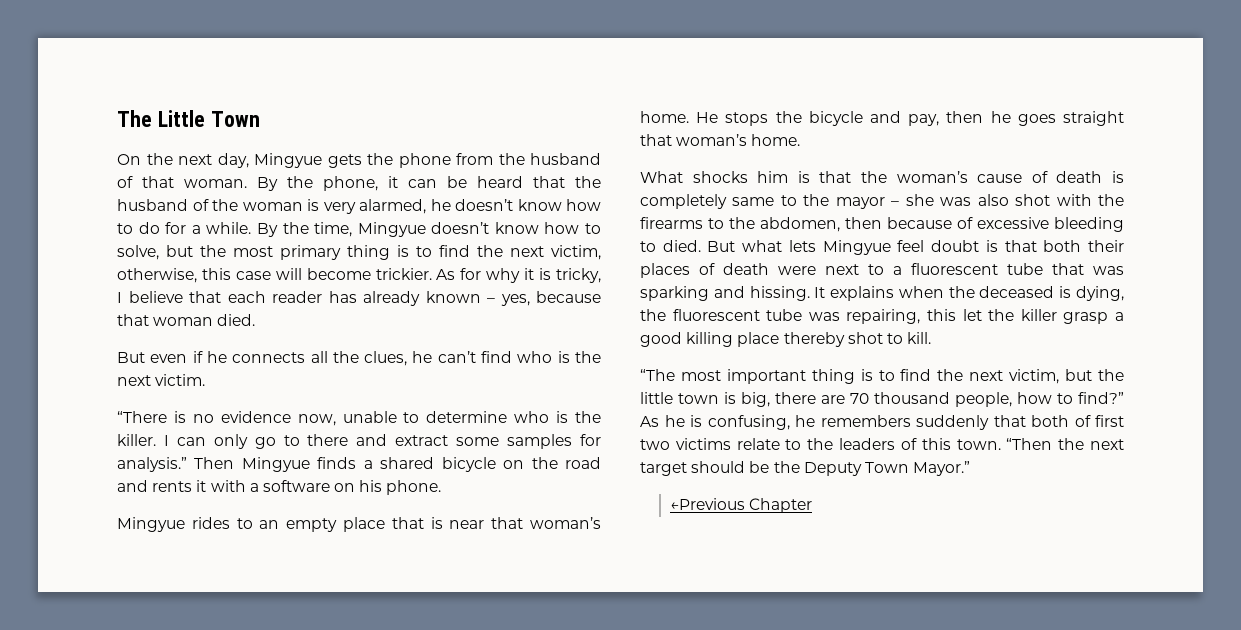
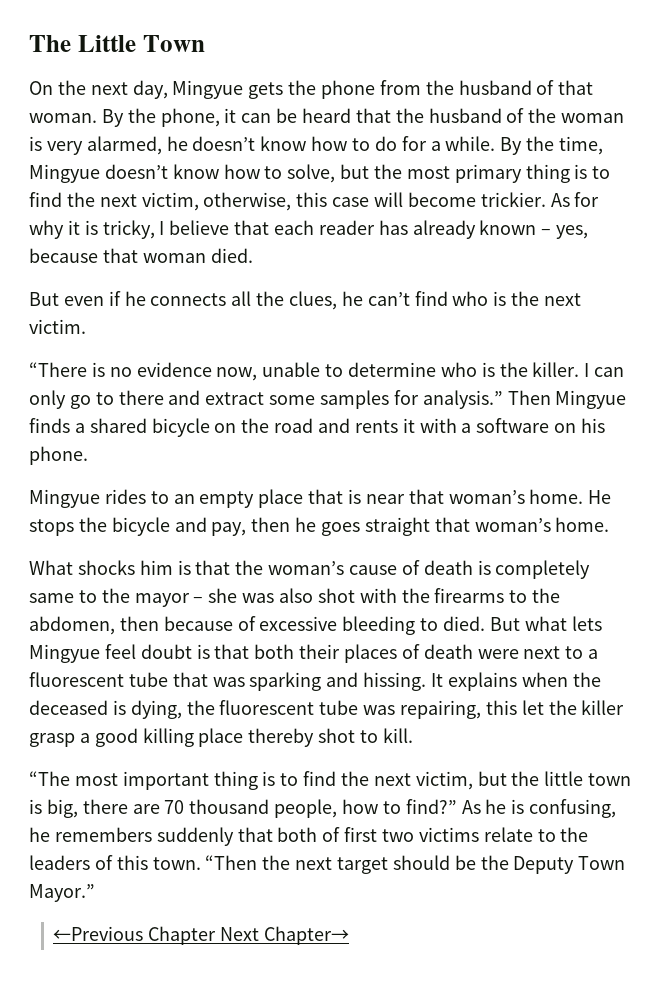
(812, 505) none -> [220,926,350,945] Next Chapter→

